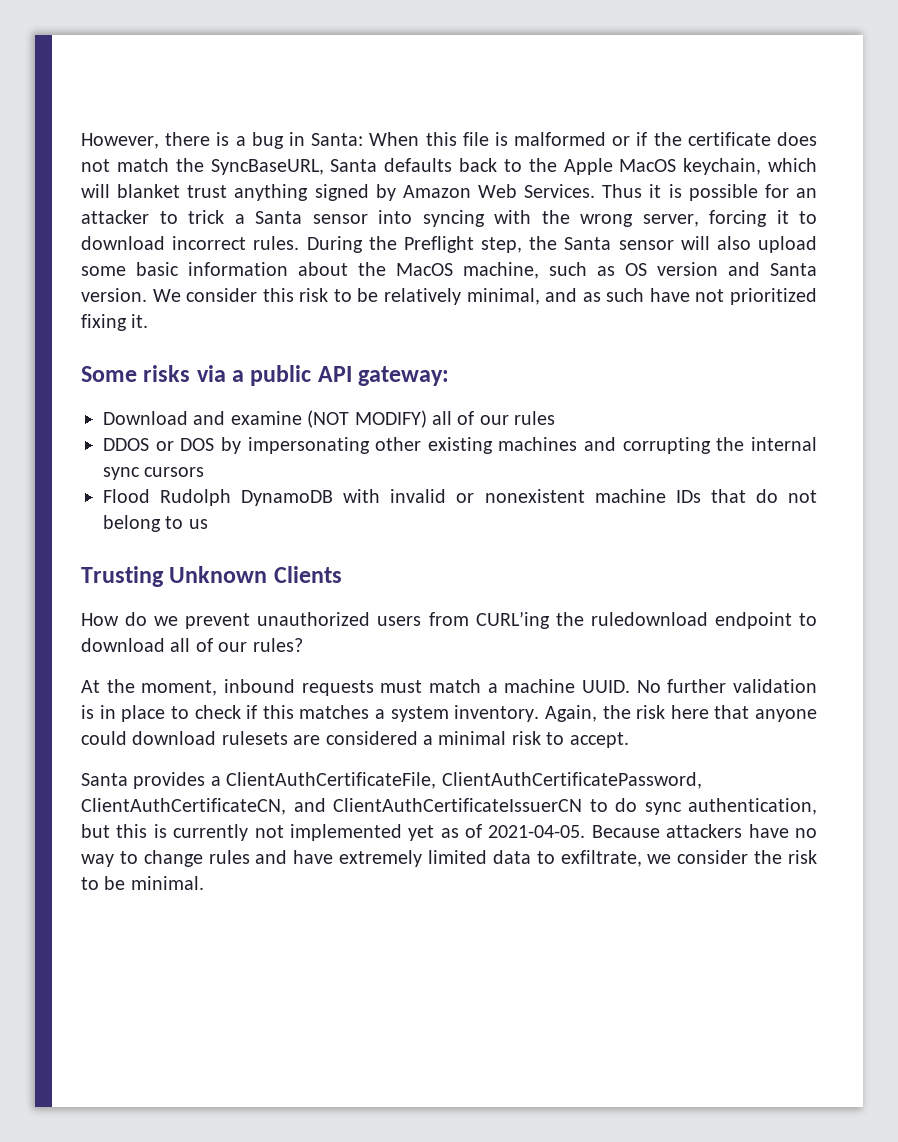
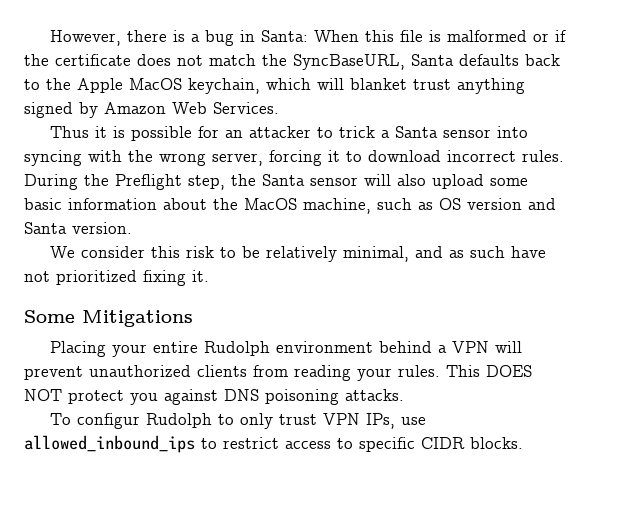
(596, 191) none -> (279, 108) //
(147, 295) none -> (132, 228) //
[143,365,450,386] [103,410,556,428] [103,437,817,454] [103,467,205,480] [103,489,818,506] [103,515,208,532] [81,566,342,587] [81,611,818,629] [81,638,303,652] [81,679,817,696] [81,705,817,722] [81,731,629,748] [81,772,702,789] [81,798,817,815] [81,824,817,841] [81,850,817,867] [81,876,204,890] risks via a public API gateway: // Download and examine (NOT MODIFY) all of our rules // DDOS or DOS by impersonating other existing machines and corrupting the internal sync cursors // Flood Rudolph DynamoDB with invalid or nonexistent machine IDs that do not belong to us // Trusting Unknown Clients // How do we prevent unauthorized users from CURL’ing the ruledownload endpoint to download all of our rules? // At the moment, inbound requests must match a machine UUID. No further validation is in place to check if this matches a system inventory. Again, the risk here that anyone could download rulesets are considered a minimal risk to accept. // Santa provides a ClientAuthCertificateFile, ClientAuthCertificatePassword, ClientAuthCertificateCN, and ClientAuthCertificateIssuerCN to do sync authentication, but this is currently not implemented yet as of 2021-04-05. Because attackers have no way to change rules and have extremely limited data to exfiltrate, we consider the risk to be minimal. -> [82,310,193,327] [50,341,523,357] [24,365,532,381] [24,389,404,405] [50,413,427,429] [24,435,523,453] Mitigations // Placing your entire Rudolph environment behind a VPN will prevent unauthorized clients from reading your rules. This DOES NOT protect you against DNS poisoning attacks. // To configur Rudolph to only trust VPN IPs, use allowed_inbound_ips to restrict access to specific CIDR blocks.

